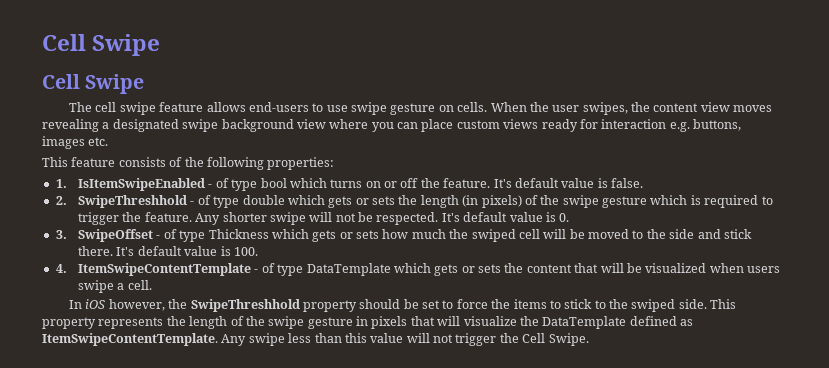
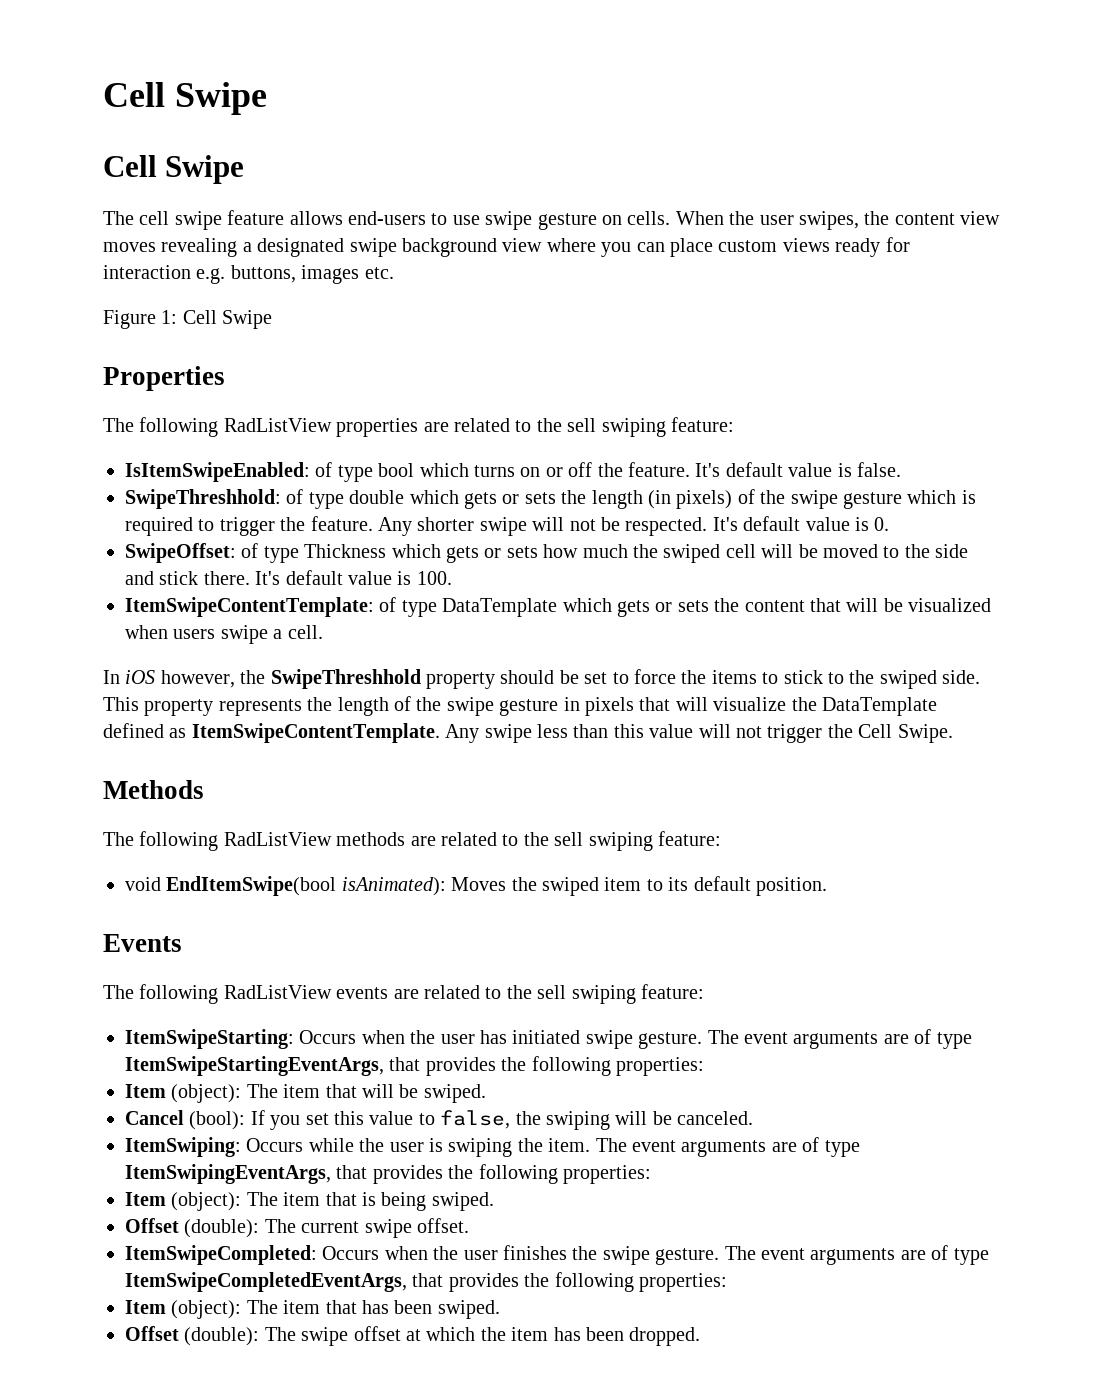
[42,157,335,170] [55,178,213,191] This feature consists of the following properties: // 1. IsItemSwipeEnabled - -> [103,310,273,329] [103,366,225,391] [103,417,734,437] [125,462,310,482] Figure 1: Cell Swipe // Properties // The following RadListView properties are related to the sell swiping feature: // IsItemSwipeEnabled:
[55,195,195,208] 2. SwipeThreshhold - -> [125,489,281,509] SwipeThreshhold:
[55,229,161,242] 3. SwipeOffset - -> [125,543,236,563] SwipeOffset:
[55,263,259,276] 4. ItemSwipeContentTemplate - -> [125,597,374,617] ItemSwipeContentTemplate:
(589, 339) none -> [103,780,204,799] [103,831,721,851] [125,876,827,896] [103,934,182,952] [103,984,704,1004] [125,1029,972,1049] [125,1056,704,1076] [125,1084,486,1103] [125,1110,754,1130] [125,1137,860,1157] [125,1164,651,1184] [125,1192,494,1211] [125,1218,469,1238] [125,1245,989,1265] [125,1272,727,1292] [125,1300,500,1319] [125,1326,701,1346] // Methods // The following RadListView methods are related to the sell swiping feature: // void EndItemSwipe(bool isAnimated): Moves the swiped item to its default position. // Events // The following RadListView events are related to the sell swiping feature: // ItemSwipeStarting: Occurs when the user has initiated swipe gesture. The event arguments are of type ItemSwipeStartingEventArgs, that provides the following properties: // Item (object): The item that will be swiped. // Cancel (bool): If you set this value to false, the swiping will be canceled. // ItemSwiping: Occurs while the user is swiping the item. The event arguments are of type ItemSwipingEventArgs, that provides the following properties: // Item (object): The item that is being swiped. // Offset (double): The current swipe offset. // ItemSwipeCompleted: Occurs when the user finishes the swipe gesture. The event arguments are of type ItemSwipeCompletedEventArgs, that provides the following properties: // Item (object): The item that has been swiped. // Offset (double): The swipe offset at which the item has been dropped.

